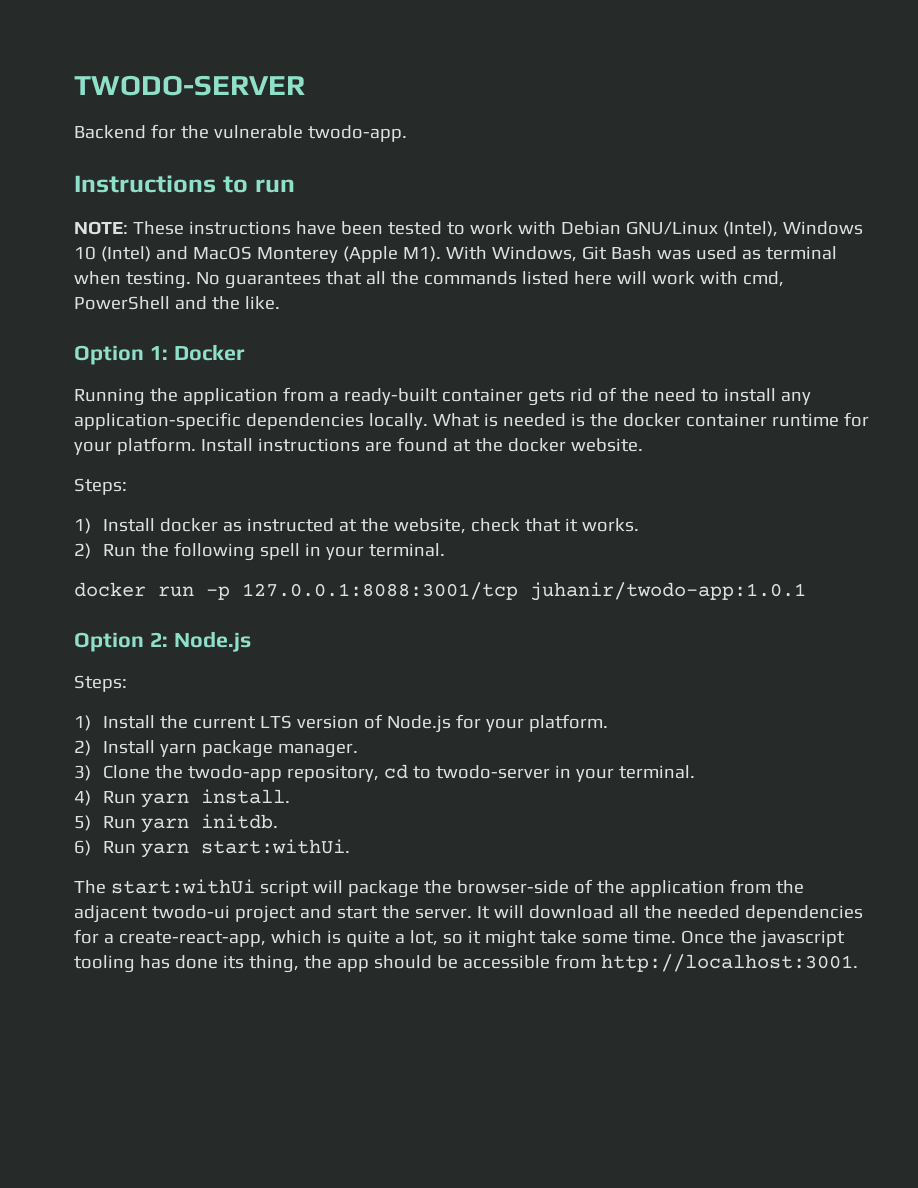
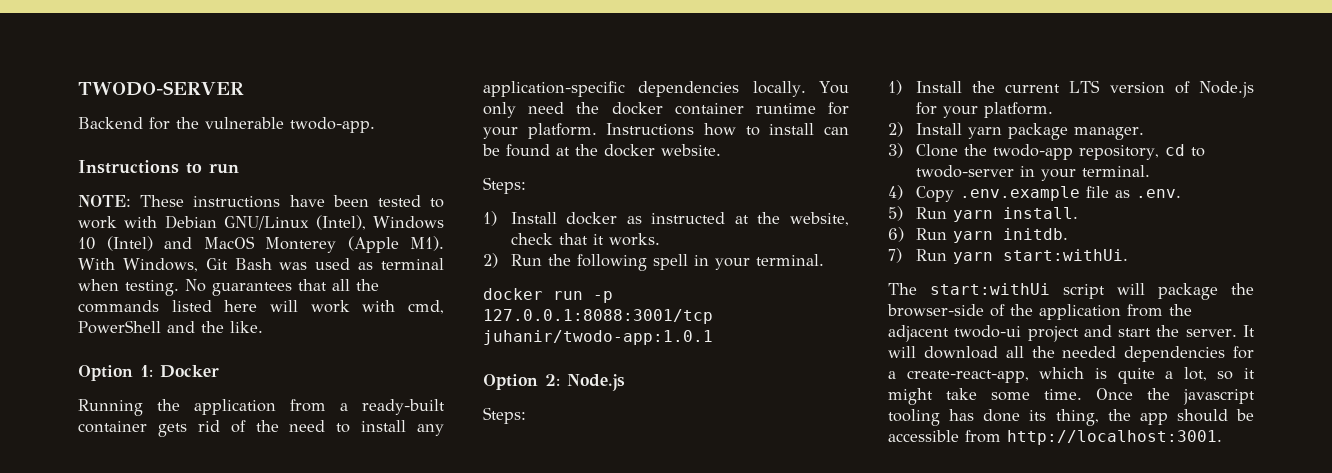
[432,413,585,427] What is needed is -> [819,81,850,94] [483,102,565,118] You only need
[200,438,392,452] Install instructions are -> [606,123,849,136] [482,144,500,156] Instructions how to install can be
(91, 798) none -> [915,186,1181,202] [888,206,903,221] Copy .env.example file as .env. // 5)
[74,815,91,831] 5) -> [888,227,904,242] 6)
[74,840,91,856] 6) -> [888,248,902,263] 7)

